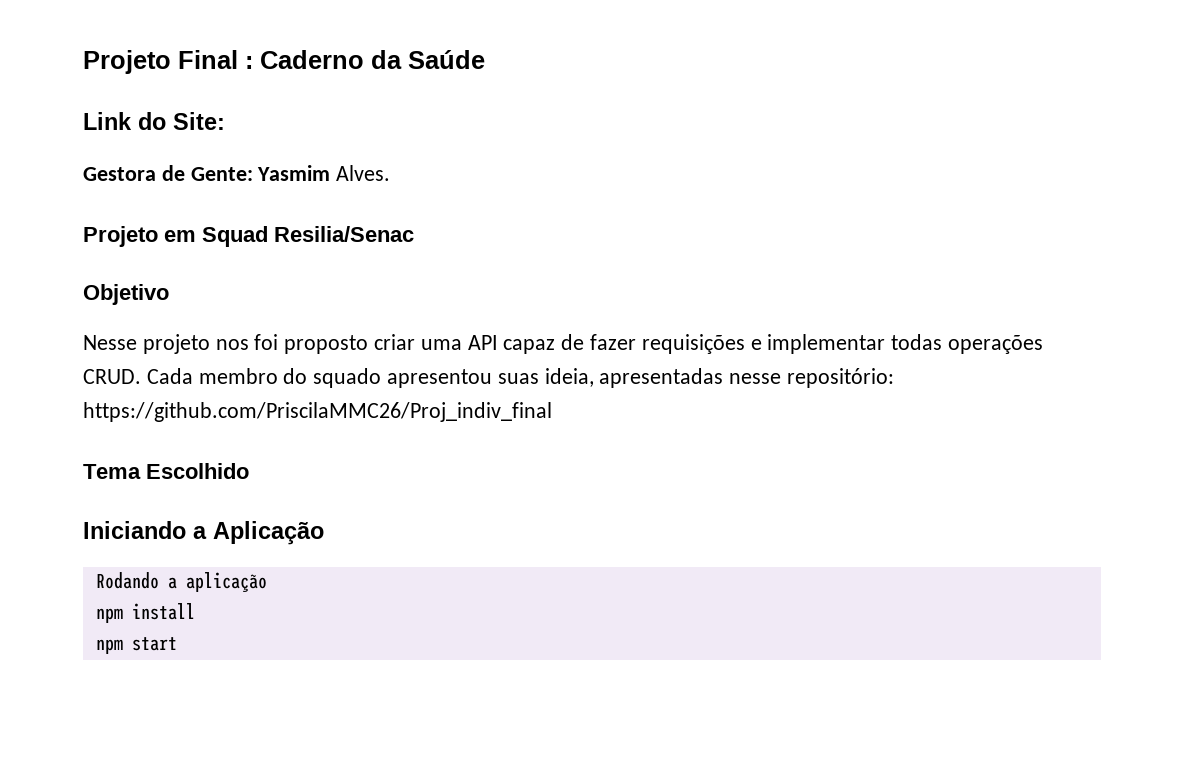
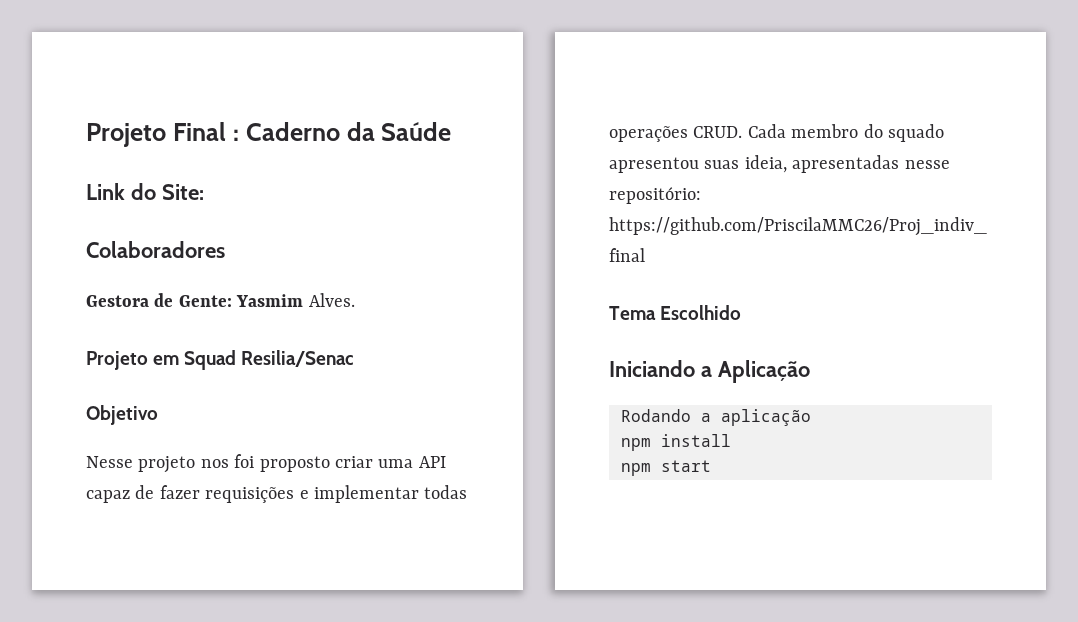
(225, 121) none -> [86,241,225,258] // Colaboradores

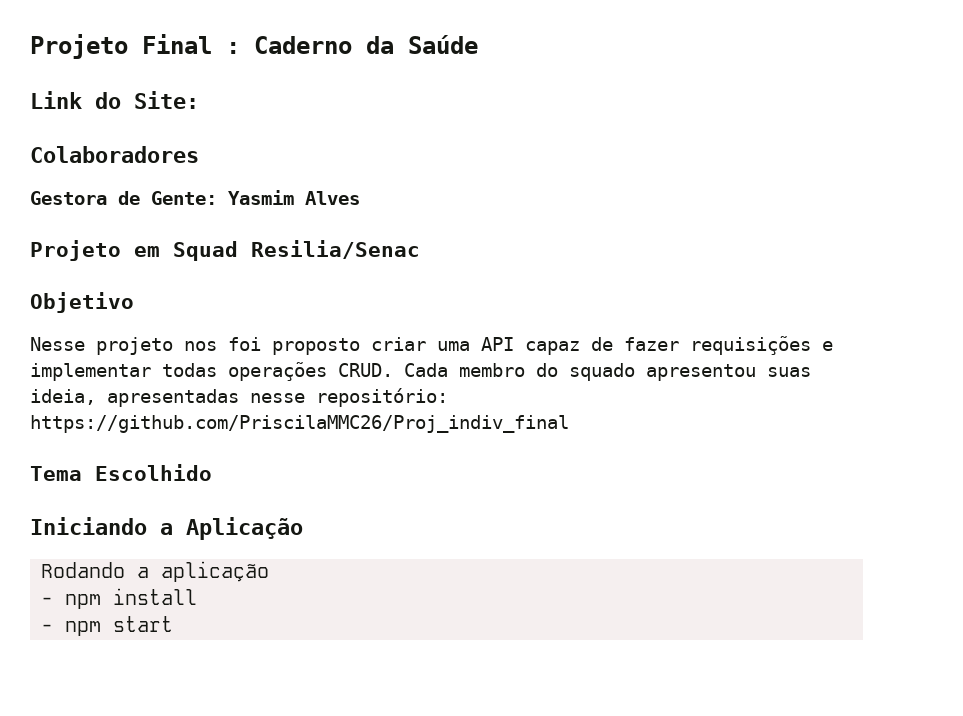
[308,293,355,307] Alves. -> [305,191,360,205] Alves
(811, 417) none -> [41,597,54,605] -
(731, 440) none -> [41,624,54,632] -

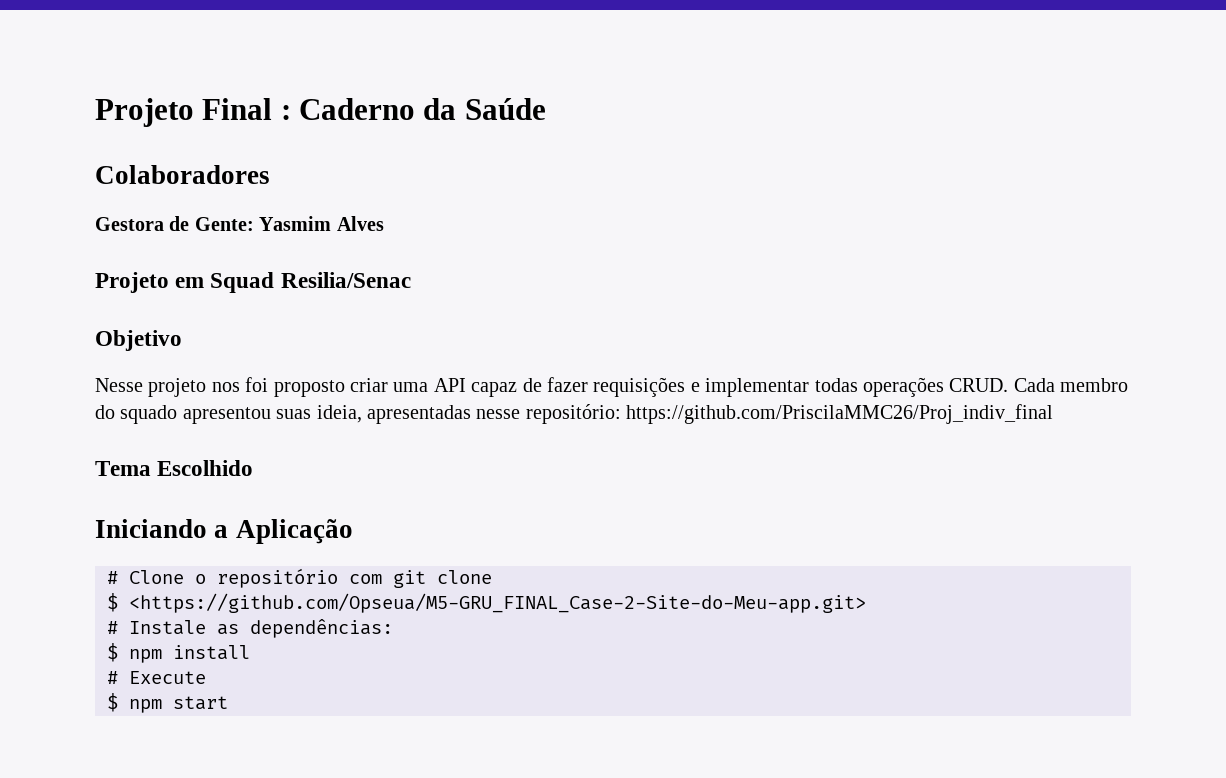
[30,91,199,109] // Link do Site: -> (546, 109) none
[41,561,270,582] [41,597,54,605] Rodando a aplicação // - -> [107,568,492,588] [107,593,866,613] [107,619,393,638] [107,643,118,662] # Clone o repositório com git clone // $ <https://github.com/Opseua/M5-GRU_FINAL_Case-2-Site-do-Meu-app.git> // # Instale as dependências: // $
[41,624,54,632] - -> [107,671,206,684] [107,693,118,712] # Execute // $

